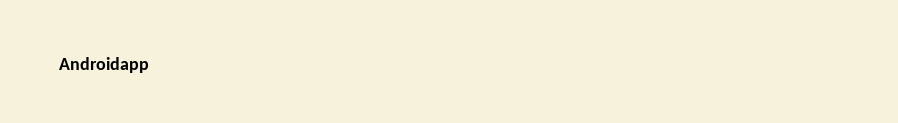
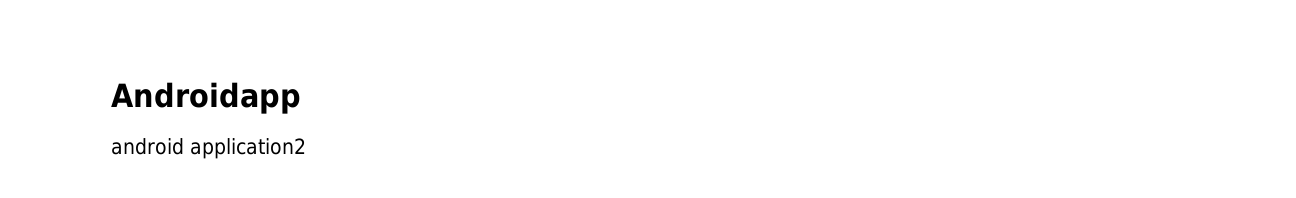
(149, 65) none -> [111,138,306,159] // android application2

